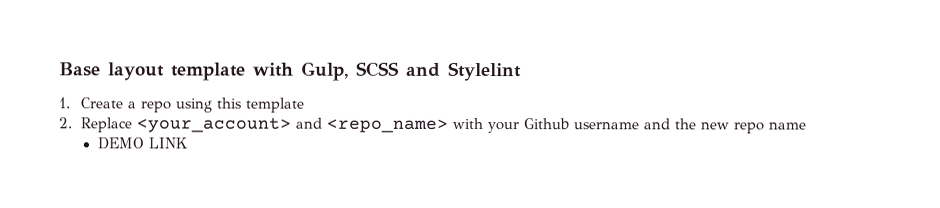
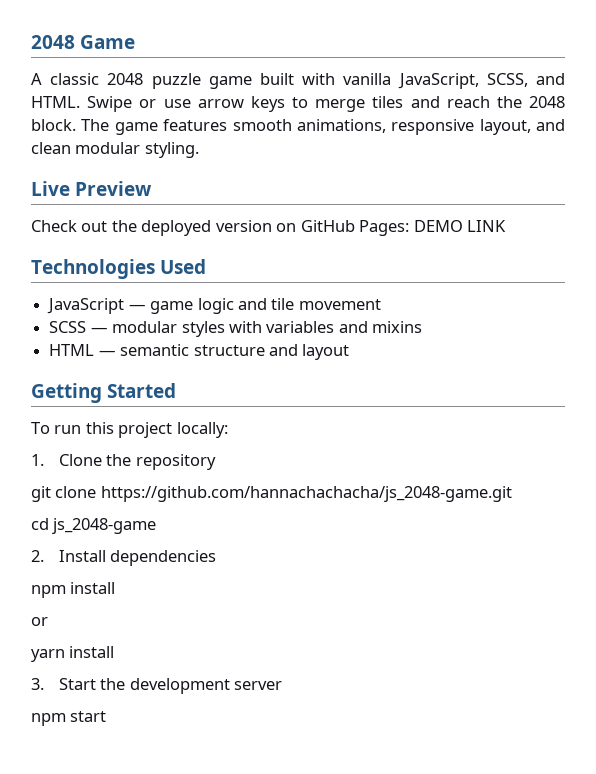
[59,61,522,82] [58,97,306,113] [58,117,807,134] [96,137,188,150] Base layout template with Gulp, SCSS and Stylelint // 1. Create a repo using this template // 2. Replace <your_account> and <repo_name> with your Github username and the new repo name // DEMO LINK -> [31,35,136,49] [31,73,565,89] [31,96,566,112] [31,119,565,135] [31,142,199,158] [31,181,153,196] [31,220,507,236] [31,259,207,279] [47,298,381,314] [49,321,423,337] [49,344,350,360] [31,383,177,403] [31,422,228,438] [31,454,216,470] [31,486,512,502] [31,518,157,534] [31,550,217,566] [31,582,116,598] [31,617,48,626] [31,646,115,662] [31,678,283,694] [31,711,107,726] 2048 Game // A classic 2048 puzzle game built with vanilla JavaScript, SCSS, and HTML. Swipe or use arrow keys to merge tiles and reach the 2048 block. The game features smooth animations, responsive layout, and clean modular styling. // Live Preview // Check out the deployed version on GitHub Pages: DEMO LINK // Technologies Used // JavaScript — game logic and tile movement // SCSS — modular styles with variables and mixins // HTML — semantic structure and layout // Getting Started // To run this project locally: // 1. Clone the repository // git clone https://github.com/hannachachacha/js_2048-game.git // cd js_2048-game // 2. Install dependencies // npm install // or // yarn install // 3. Start the development server // npm start

